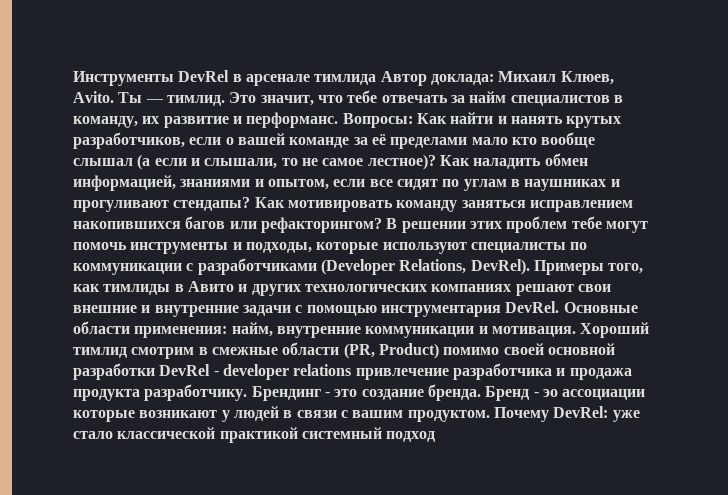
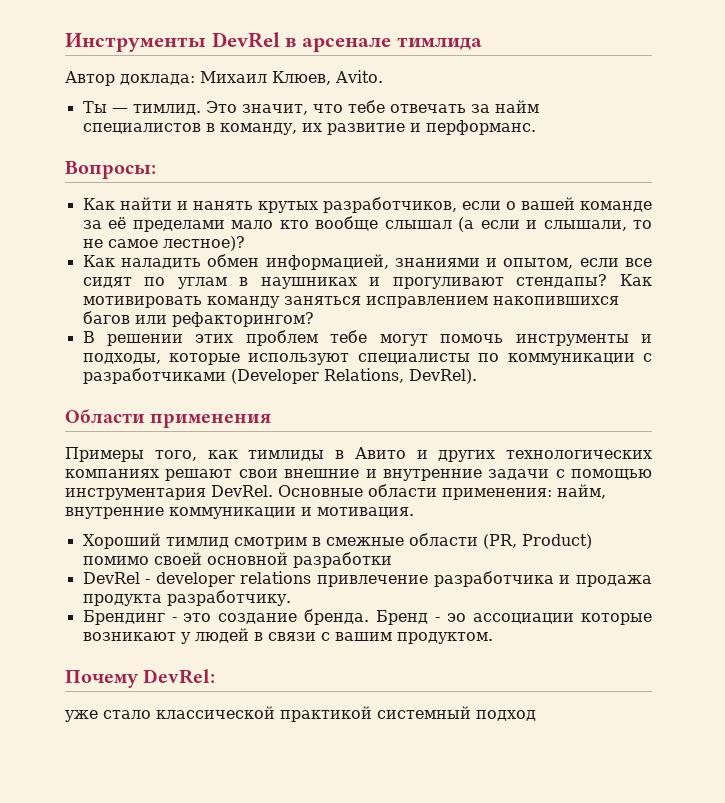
(377, 79) none -> (482, 43) //
(114, 97) none -> (383, 76) //
(339, 120) none -> (536, 127) //
(413, 120) none -> (156, 170) //
(436, 162) none -> (245, 243) //
(382, 225) none -> (314, 319) //
(530, 267) none -> [65,409,272,428] // Области применения //
(576, 331) none -> (414, 512) //
(155, 371) none -> (392, 560) //
(248, 392) none -> (291, 598) //
(490, 416) none -> (493, 638) //
(609, 412) none -> (216, 676) //

